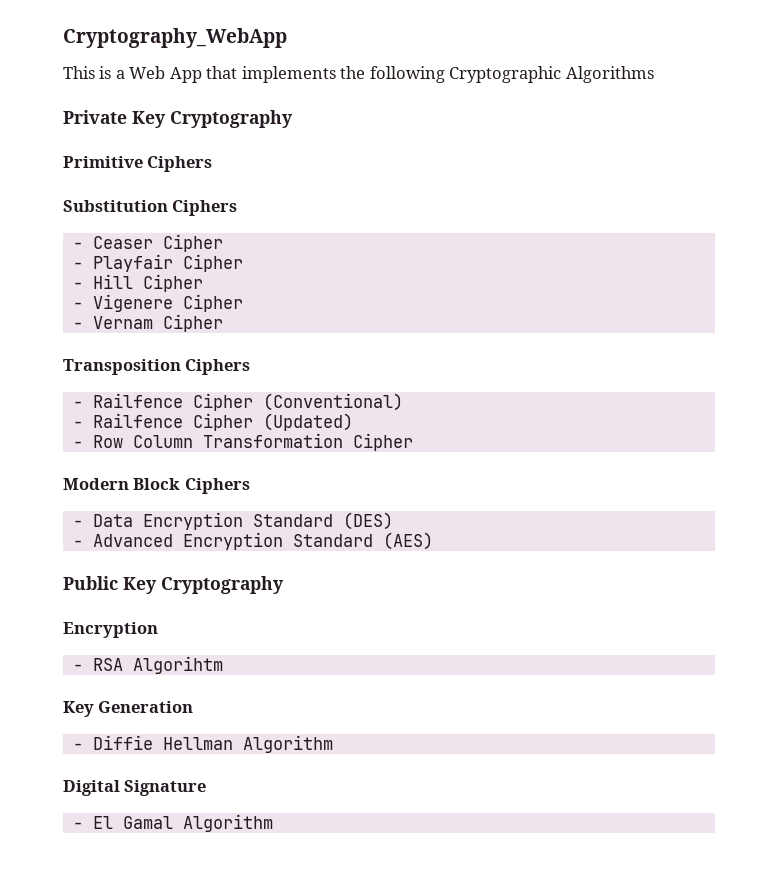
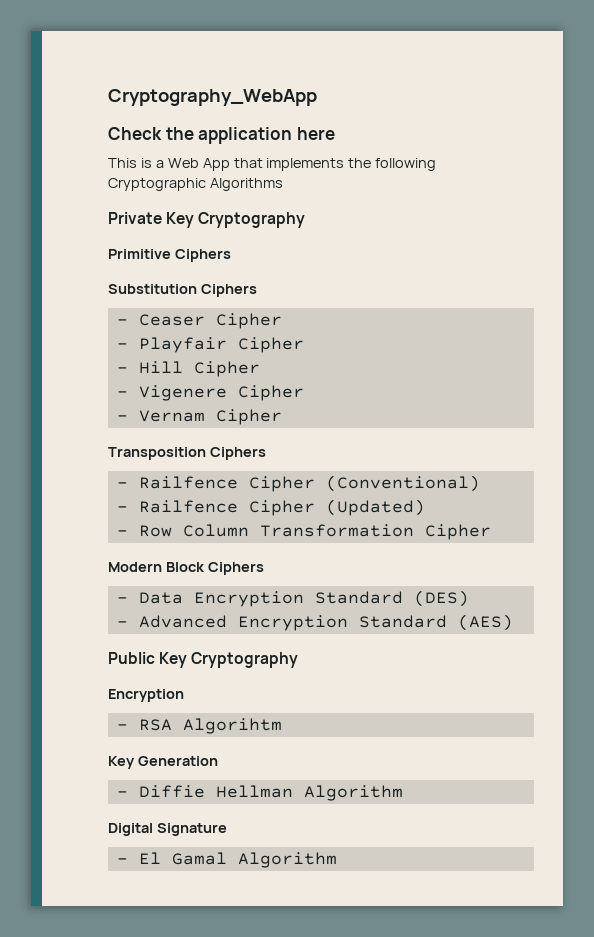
(287, 38) none -> [108,127,335,144] // Check the application here

